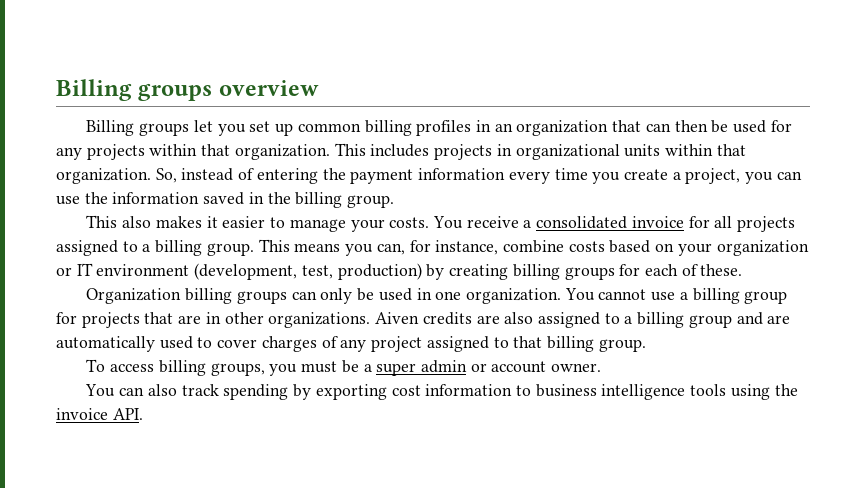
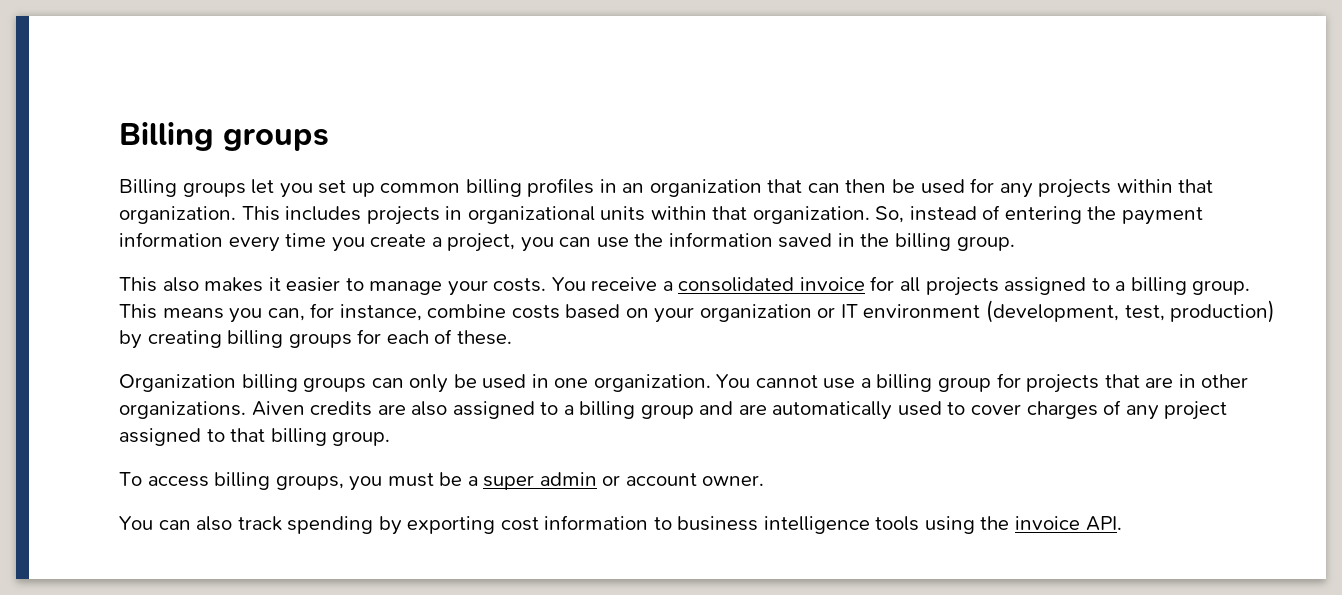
[56,79,319,101] Billing groups overview -> [119,122,329,151] Billing groups

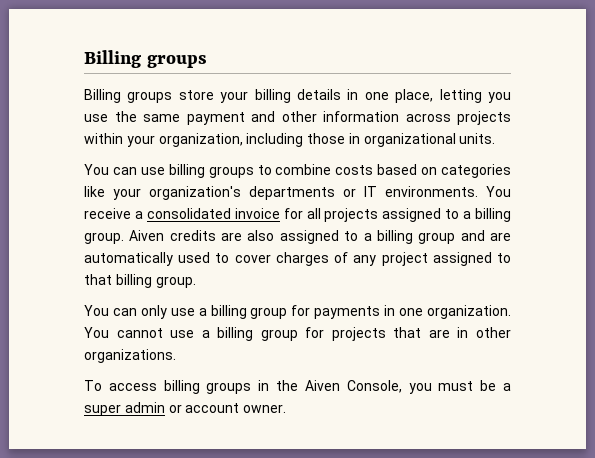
[251,178,1214,198] [119,205,1204,225] [119,232,1015,252] [119,277,547,296] let you set up common billing profiles in an organization that can then be used for any projects within that organization. This includes projects in organizational units within that organization. So, instead of entering the payment information every time you create a project, you can use the information saved in the billing group. // This also makes it easier to manage your costs. -> [178,89,511,103] [84,111,511,125] [84,133,496,147] [84,164,511,178] [84,186,478,200] store your billing details in one place, letting you use the same payment and other information across projects within your organization, including those in organizational units. // You can use billing groups to combine costs based on categories like your organization's departments or IT environments.
[119,300,1276,323] [119,329,512,349] [119,373,1249,393] [119,401,246,419] This means you can, for instance, combine costs based on your organization or IT environment (development, test, production) by creating billing groups for each of these. // Organization billing groups can only be used in one organization. You cannot use a billing group for projects that are in other organizations. -> (124, 238) none
[119,472,344,490] To access billing groups, -> [84,305,511,319] [84,327,511,341] [84,349,176,363] [84,380,402,394] You can only use a billing group for payments in one organization. You cannot use a billing group for projects that are in other organizations. // To access billing groups in the Aiven Console,
[119,515,1122,535] // You can also track spending by exporting cost information to business intelligence tools using the invoice API. -> (287, 408) none

